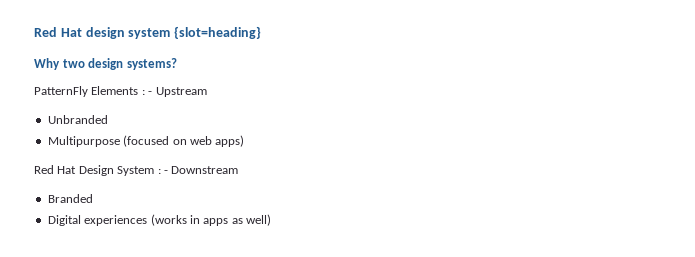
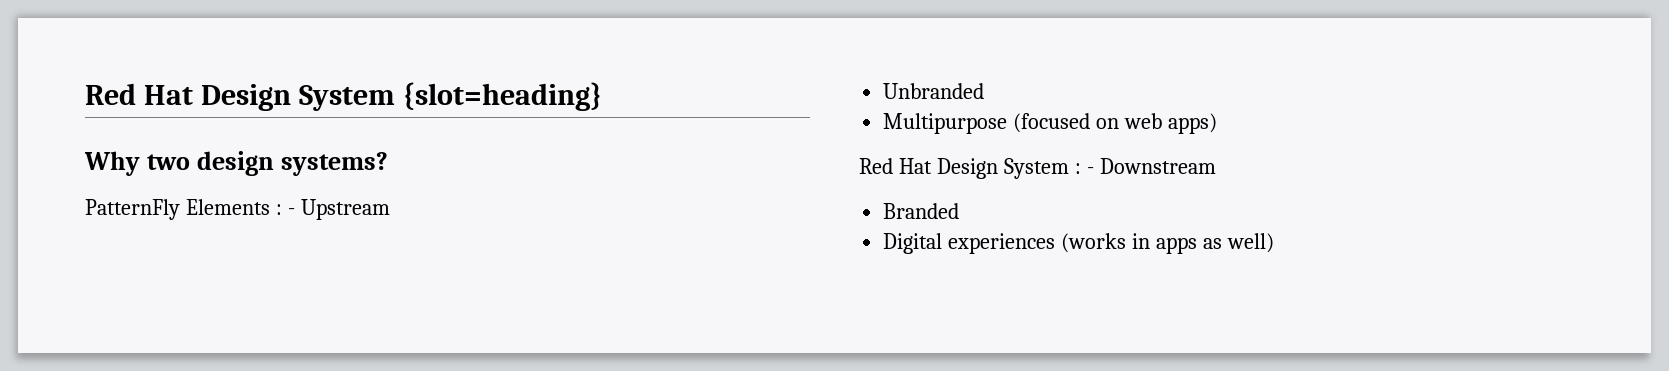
[34,27,171,39] Red Hat design system -> [85,83,395,111] Red Hat Design System

